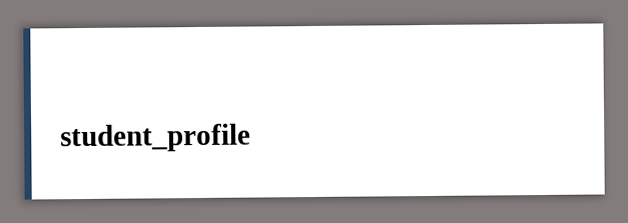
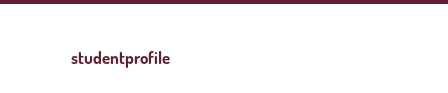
[60,123,251,153] student_profile -> [71,51,170,68] studentprofile

